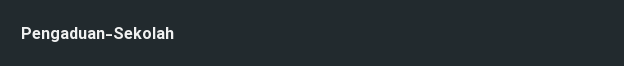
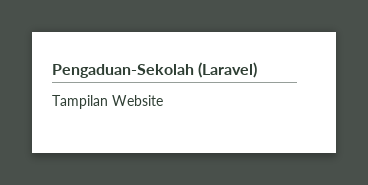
(174, 34) none -> [198,62,258,78] [52,95,163,109] (Laravel) // Tampilan Website

